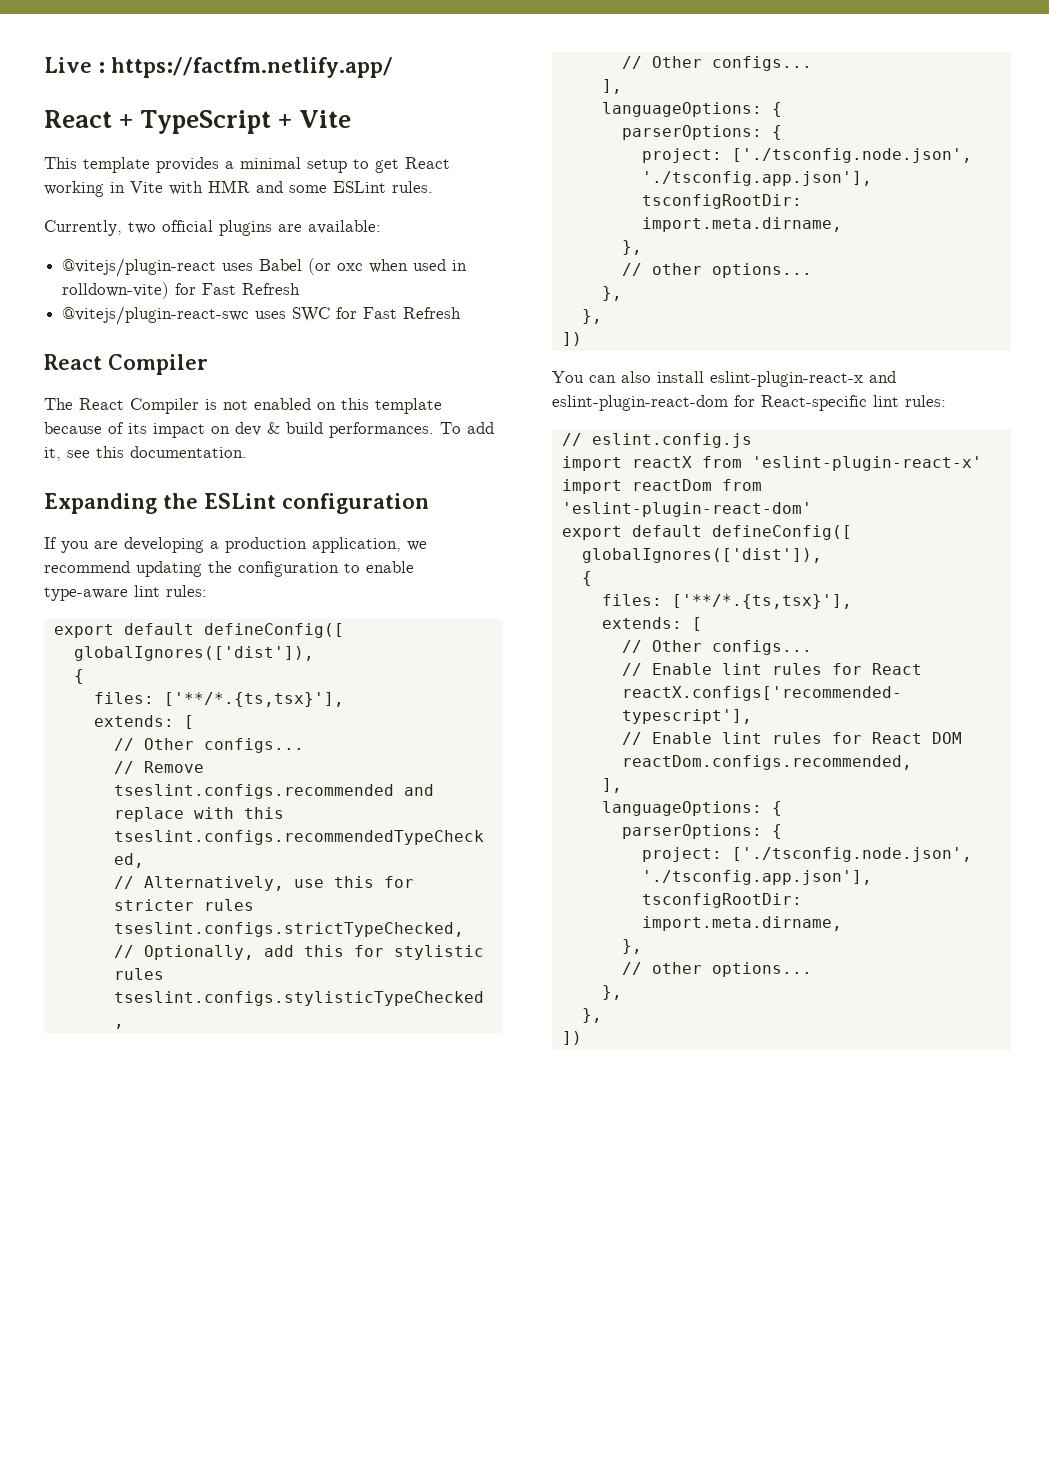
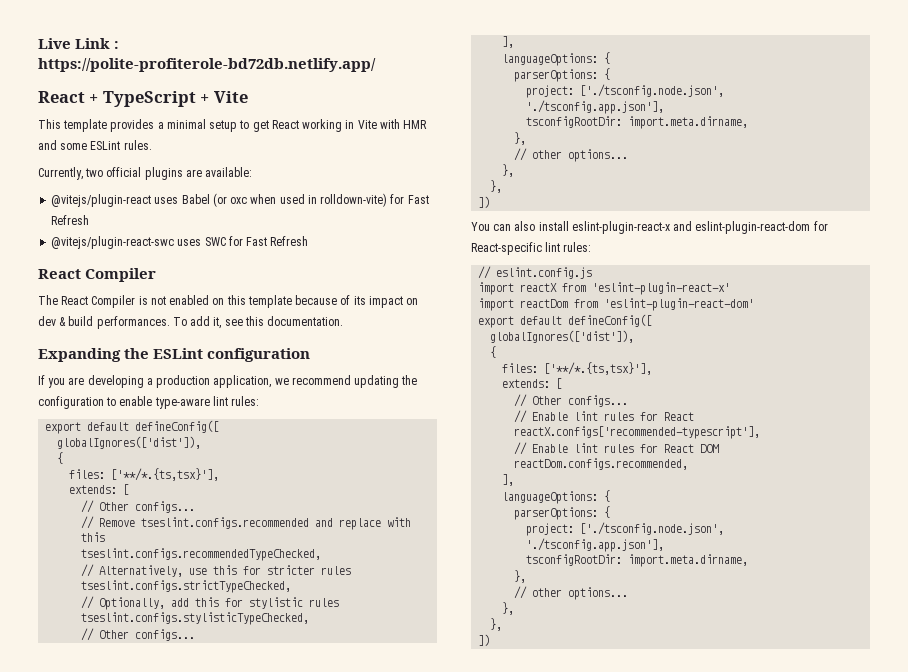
[98,57,393,78] : https://factfm.netlify.app/ -> [75,38,120,49] [38,58,376,72] Link : https://polite-profiterole-bd72db.netlify.app/

